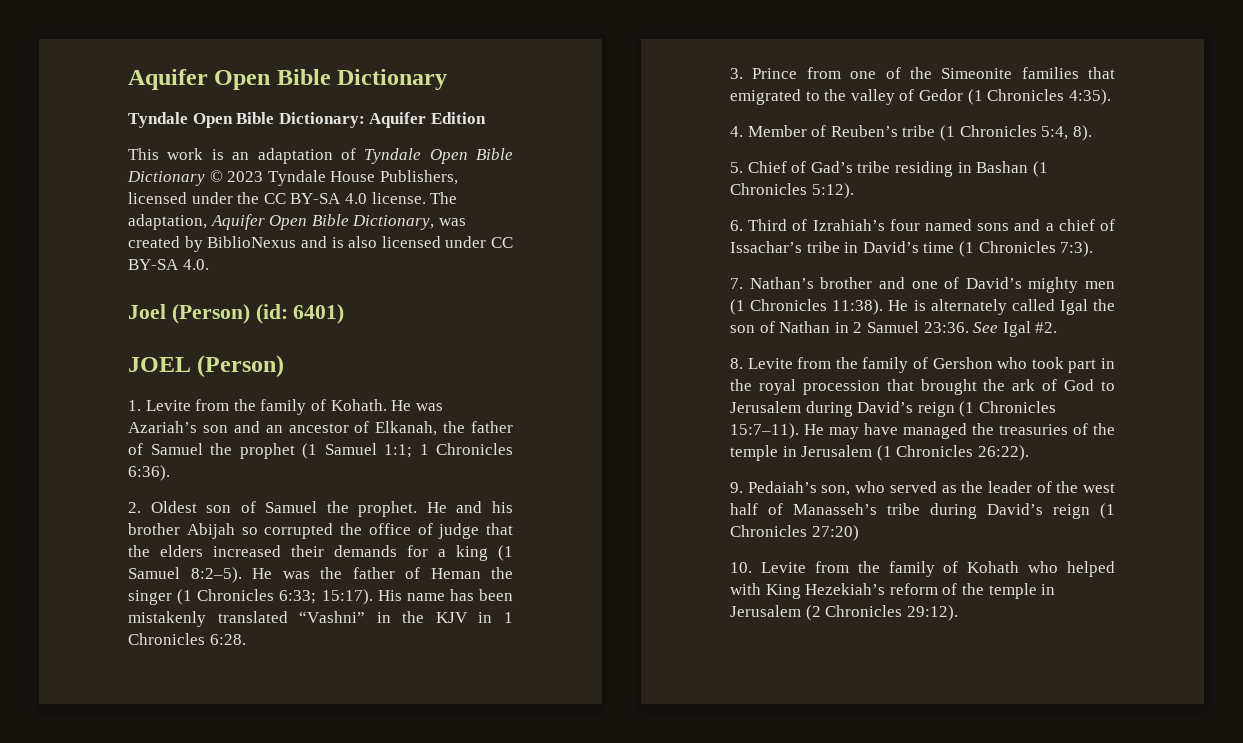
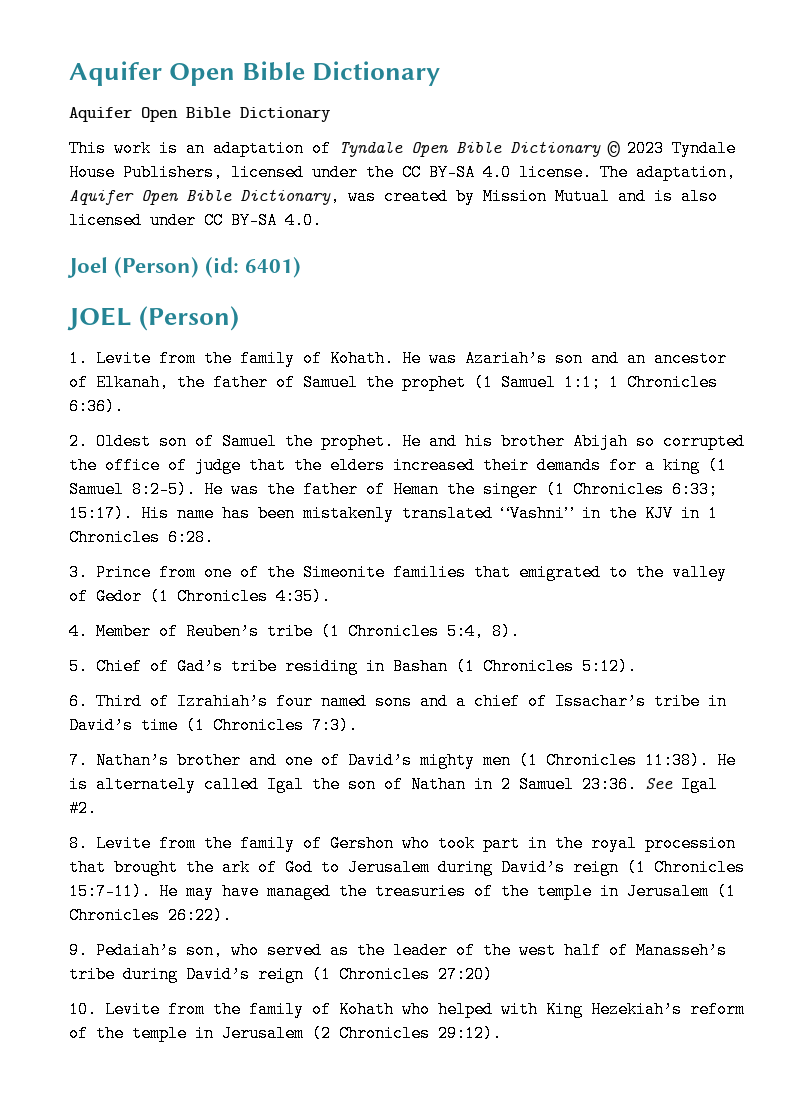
[128,69,448,90] [128,112,486,128] Aquifer Open Bible Dictionary // Tyndale Open Bible Dictionary: Aquifer Edition -> [69,61,441,86] [69,107,331,122] Aquifer Open Bible Dictionary // Aquifer Open Bible Dictionary
[207,236,297,248] BiblioNexus -> [483,188,610,205] Mission Mutual

